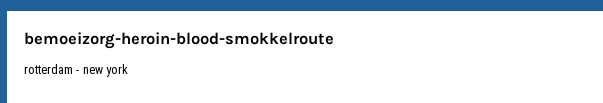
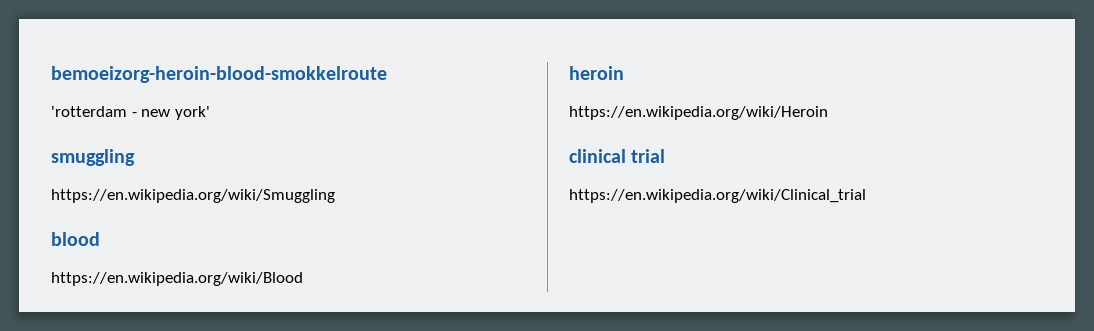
[24,64,73,74] rotterdam -> [51,106,127,117] 'rotterdam
[106,64,129,77] york -> [174,106,210,120] [51,149,135,166] [51,189,335,203] [51,232,100,246] [51,272,303,286] [569,66,624,80] [569,106,828,120] [569,149,666,163] [569,189,866,203] york' // smuggling // https://en.wikipedia.org/wiki/Smuggling // blood // https://en.wikipedia.org/wiki/Blood // heroin // https://en.wikipedia.org/wiki/Heroin // clinical trial // https://en.wikipedia.org/wiki/Clinical_trial

